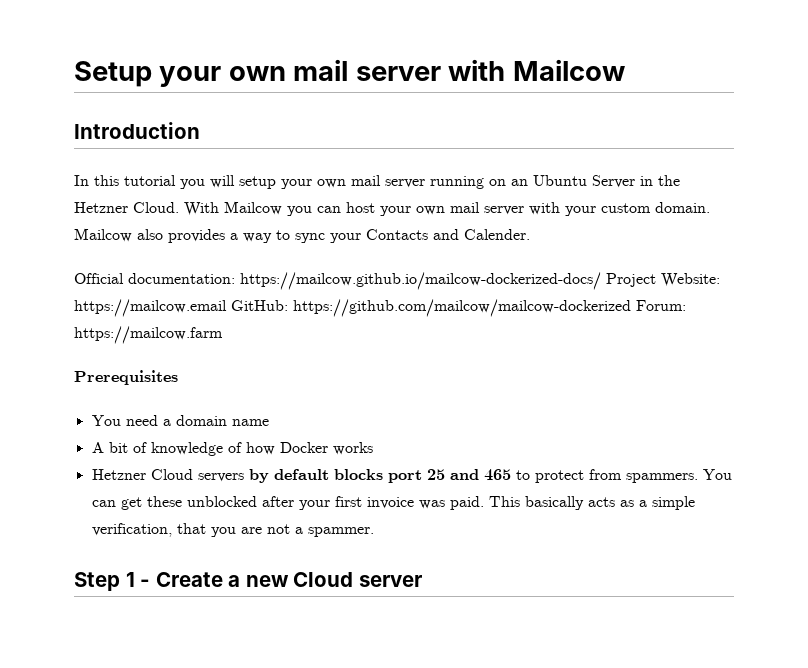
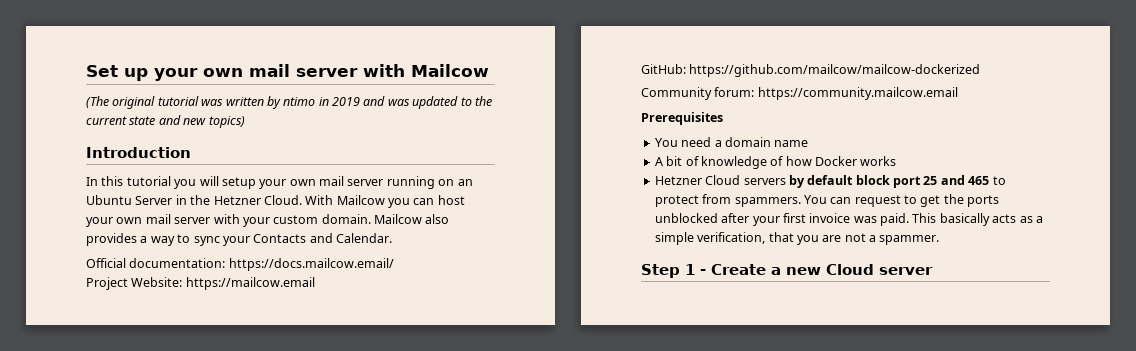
[74,61,152,87] Setup -> [86,65,148,81] Set up
(625, 70) none -> [86,96,492,109] [86,115,245,128] // (The original tutorial was written by ntimo in 2019 and was updated to the current state and new topics)
[464,229,530,240] Calender. -> [336,233,392,243] Calendar.
[240,272,601,290] https://mailcow.github.io/mailcow-dockerized-docs/ -> [228,258,394,271] https://docs.mailcow.email/ //
(227, 308) none -> (315, 283) //
[636,300,686,311] [74,326,223,344] Forum: https://mailcow.farm -> [641,87,958,100] // Community forum: https://community.mailcow.email
[333,469,383,480] blocks -> [855,175,890,185] block
[120,496,182,510] get these -> [854,194,1000,207] request to get the ports

